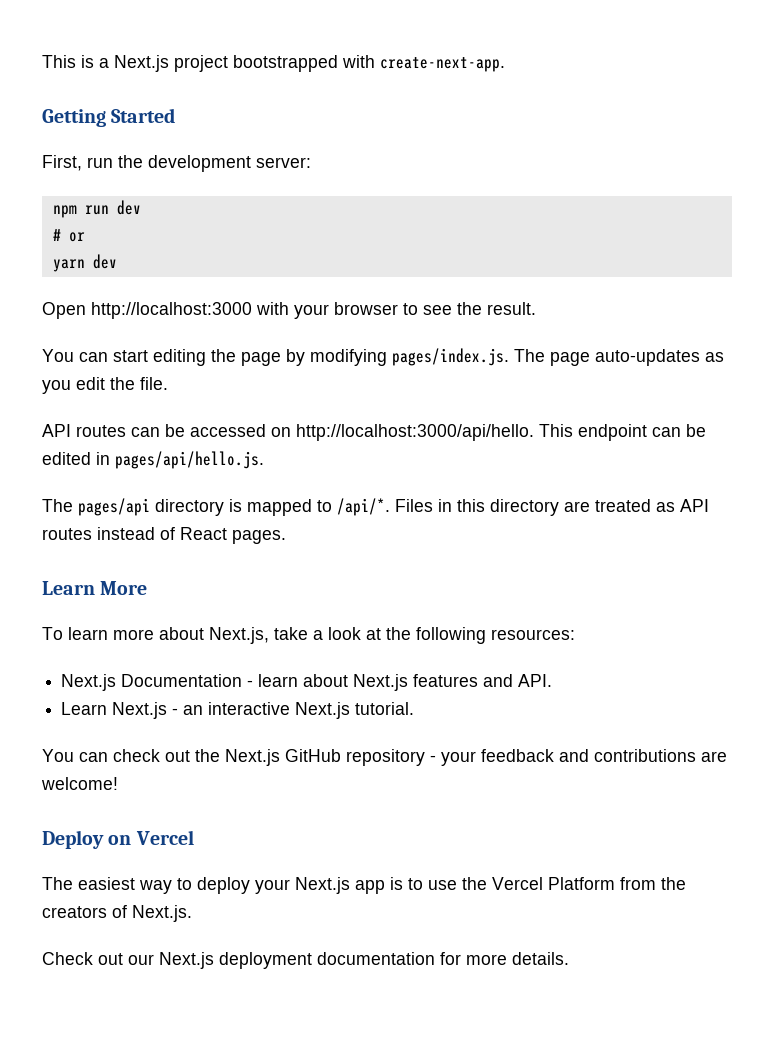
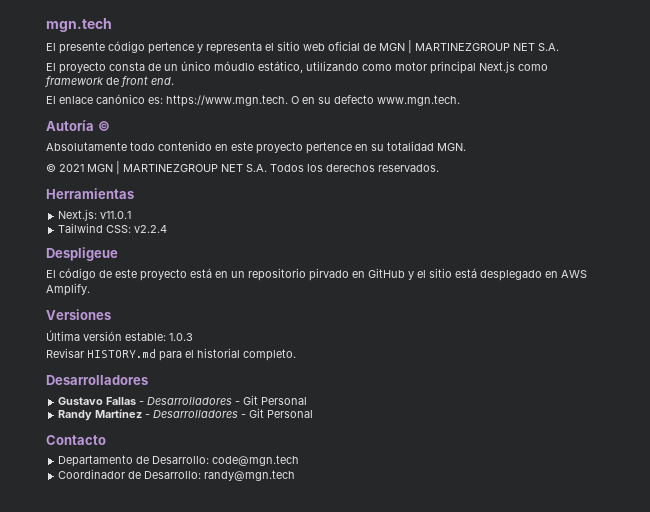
[42,55,505,72] [42,108,176,127] [42,155,311,172] [52,200,141,218] [52,229,85,242] [52,254,117,272] [42,302,536,319] [42,348,724,366] [42,377,168,394] [42,424,706,441] [42,451,264,469] [42,498,709,516] [42,527,286,544] [42,581,148,595] [42,627,575,644] [61,674,553,691] [61,702,415,719] [42,749,727,766] [41,777,118,790] [42,830,194,849] [42,877,686,894] [42,905,192,922] [42,952,569,969] This is a Next.js project bootstrapped with create-next-app. // Getting Started // First, run the development server: // npm run dev // # or // yarn dev // Open http://localhost:3000 with your browser to see the result. // You can start editing the page by modifying pages/index.js. The page auto-updates as you edit the file. // API routes can be accessed on http://localhost:3000/api/hello. This endpoint can be edited in pages/api/hello.js. // The pages/api directory is mapped to /api/*. Files in this directory are treated as API routes instead of React pages. // Learn More // To learn more about Next.js, take a look at the following resources: // Next.js Documentation - learn about Next.js features and API. // Learn Next.js - an interactive Next.js tutorial. // You can check out the Next.js GitHub repository - your feedback and contributions are welcome! // Deploy on Vercel // The easiest way to deploy your Next.js app is to use the Vercel Platform from the creators of Next.js. // Check out our Next.js deployment documentation for more details. -> [46,18,112,32] [46,40,559,54] [46,61,548,74] [45,76,174,87] [46,94,460,107] [46,120,110,131] [46,141,466,154] [46,161,439,175] [46,188,134,199] [58,209,132,221] [58,223,168,233] [46,247,118,261] [46,268,587,281] [46,283,90,296] [46,309,111,320] [46,330,193,341] [46,348,296,361] [46,375,148,385] [58,395,308,405] [58,408,314,421] [46,435,106,445] [58,455,300,467] [58,469,296,481] mgn.tech // El presente código pertence y representa el sitio web oficial de MGN | MARTINEZGROUP NET S.A. // El proyecto consta de un único móudlo estático, utilizando como motor principal Next.js como framework de front end. // El enlace canónico es: https://www.mgn.tech. O en su defecto www.mgn.tech. // Autoría © // Absolutamente todo contenido en este proyecto pertence en su totalidad MGN. // © 2021 MGN | MARTINEZGROUP NET S.A. Todos los derechos reservados. // Herramientas // Next.js: v11.0.1 // Tailwind CSS: v2.2.4 // Despligeue // El código de este proyecto está en un repositorio pirvado en GitHub y el sitio está desplegado en AWS Amplify. // Versiones // Última versión estable: 1.0.3 // Revisar HISTORY.md para el historial completo. // Desarrolladores // Gustavo Fallas - Desarrolladores - Git Personal // Randy Martínez - Desarrolladores - Git Personal // Contacto // Departamento de Desarrollo: code@mgn.tech // Coordinador de Desarrollo: randy@mgn.tech

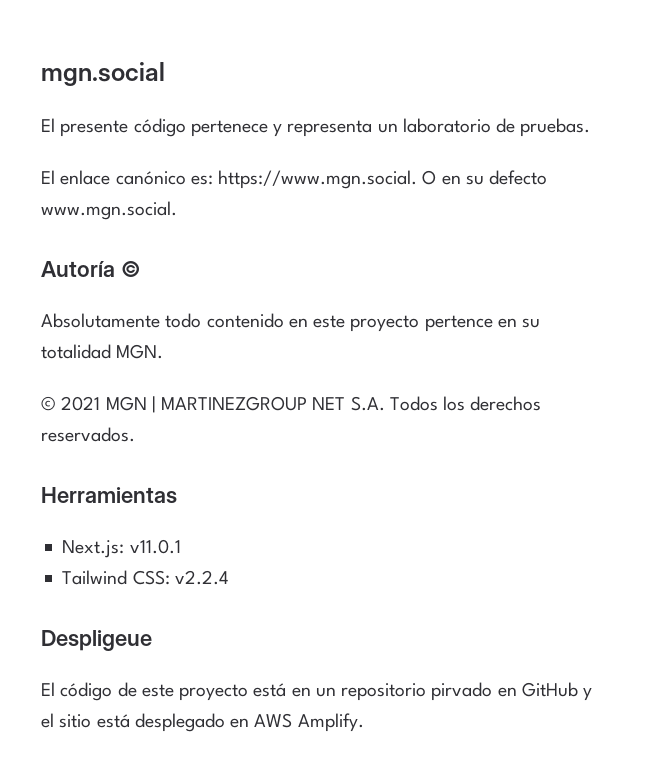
[46,18,112,32] mgn.tech -> [41,62,165,86] mgn.social
[148,42,194,54] pertence -> [190,120,268,137] pertenece
[265,40,559,54] [46,61,548,74] [45,76,174,87] el sitio web oficial de MGN | MARTINEZGROUP NET S.A. // El proyecto consta de un único móudlo estático, utilizando como motor principal Next.js como framework de front end. -> [377,118,591,137] un laboratorio de pruebas.
[166,95,288,107] https://www.mgn.tech. -> [218,170,418,189] https://www.mgn.social.
[377,95,460,106] www.mgn.tech. -> [41,201,177,220] www.mgn.social.
[46,309,111,320] [46,330,193,341] [46,348,296,361] [46,375,148,385] [58,395,308,405] [58,408,314,421] [46,435,106,445] [58,455,300,467] [58,469,296,481] // Versiones // Última versión estable: 1.0.3 // Revisar HISTORY.md para el historial completo. // Desarrolladores // Gustavo Fallas - Desarrolladores - Git Personal // Randy Martínez - Desarrolladores - Git Personal // Contacto // Departamento de Desarrollo: code@mgn.tech // Coordinador de Desarrollo: randy@mgn.tech -> (364, 722) none

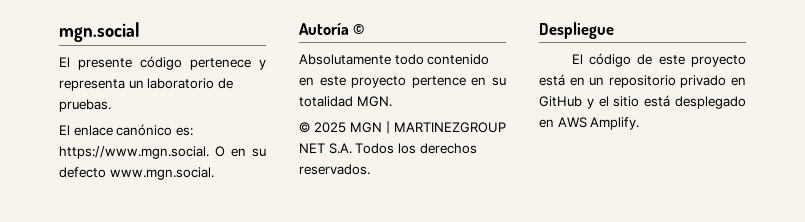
[61,396,101,411] 2021 -> [314,122,346,133] 2025
[41,487,177,504] [62,539,181,558] [62,570,229,585] [41,630,152,651] Herramientas // Next.js: v11.0.1 // Tailwind CSS: v2.2.4 // Despligeue -> [539,22,614,39] Despliegue
[431,682,493,701] pirvado -> [680,75,727,88] privado

